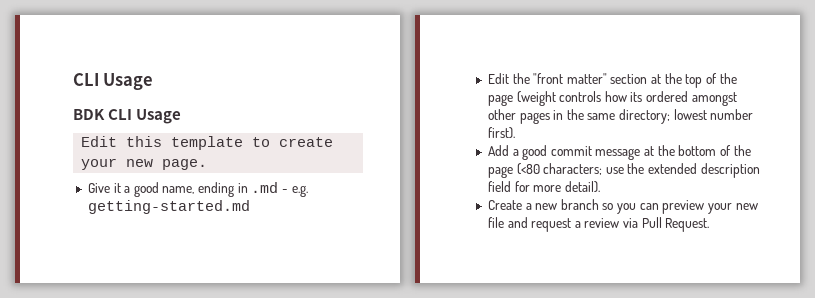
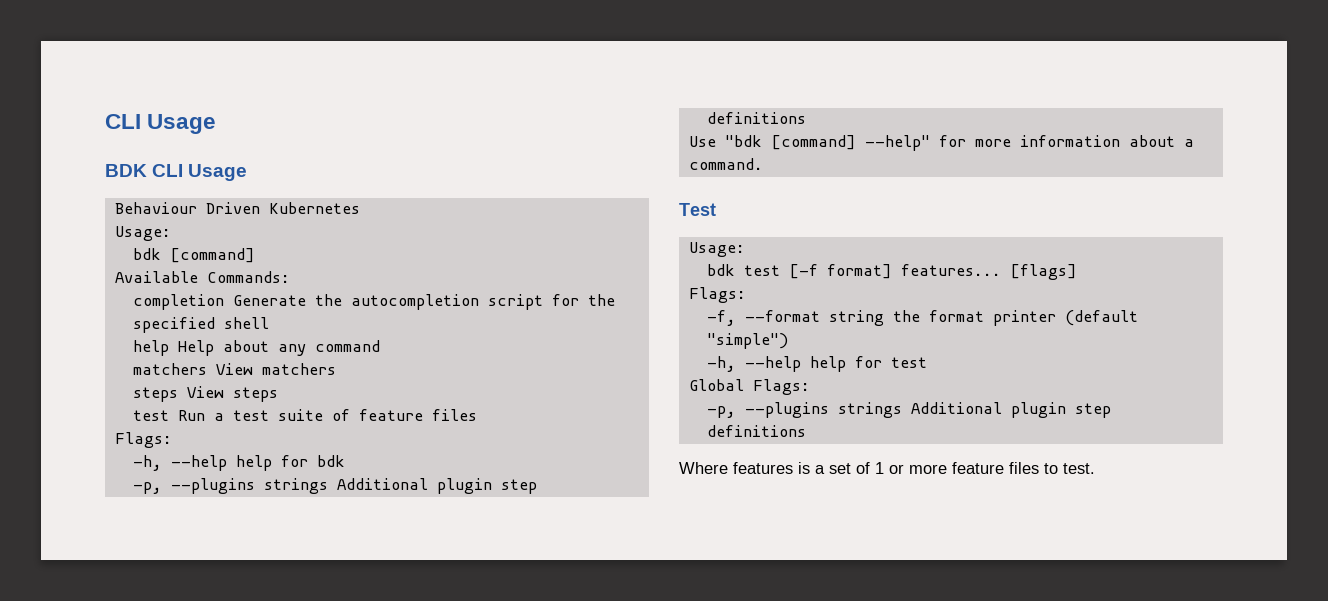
[81,136,334,150] [81,158,208,170] [87,182,308,197] [87,200,250,214] [487,73,737,88] [487,91,737,106] [487,109,754,124] [487,127,515,139] [487,145,751,160] [487,163,760,178] [487,181,600,193] [487,199,758,214] [487,217,710,232] Edit this template to create your new page. // Give it a good name, ending in .md - e.g. getting-started.md // Edit the "front matter" section at the top of the page (weight controls how its ordered amongst other pages in the same directory; lowest number first). // Add a good commit message at the bottom of the page (<80 characters; use the extended description field for more detail). // Create a new branch so you can preview your new file and request a review via Pull Request. -> [114,202,360,214] [114,226,171,241] [132,248,255,263] [114,271,290,283] [132,294,615,310] [132,317,269,333] [132,340,380,356] [132,363,336,375] [132,386,278,402] [132,409,477,421] [114,432,172,448] [132,455,345,471] [132,478,537,494] [706,112,806,124] [688,135,1194,151] [688,158,763,170] [679,203,716,216] [688,242,745,257] [706,264,1077,280] [688,287,746,303] [706,310,1138,326] [706,333,788,349] [706,356,927,372] [688,379,810,395] [706,402,1111,418] [706,425,806,437] [679,462,1095,474] Behaviour Driven Kubernetes // Usage: // bdk [command] // Available Commands: // completion Generate the autocompletion script for the specified shell // help Help about any command // matchers View matchers // steps View steps // test Run a test suite of feature files // Flags: // -h, --help help for bdk // -p, --plugins strings Additional plugin step definitions // Use "bdk [command] --help" for more information about a command. // Test // Usage: // bdk test [-f format] features... [flags] // Flags: // -f, --format string the format printer (default "simple") // -h, --help help for test // Global Flags: // -p, --plugins strings Additional plugin step definitions // Where features is a set of 1 or more feature files to test.

